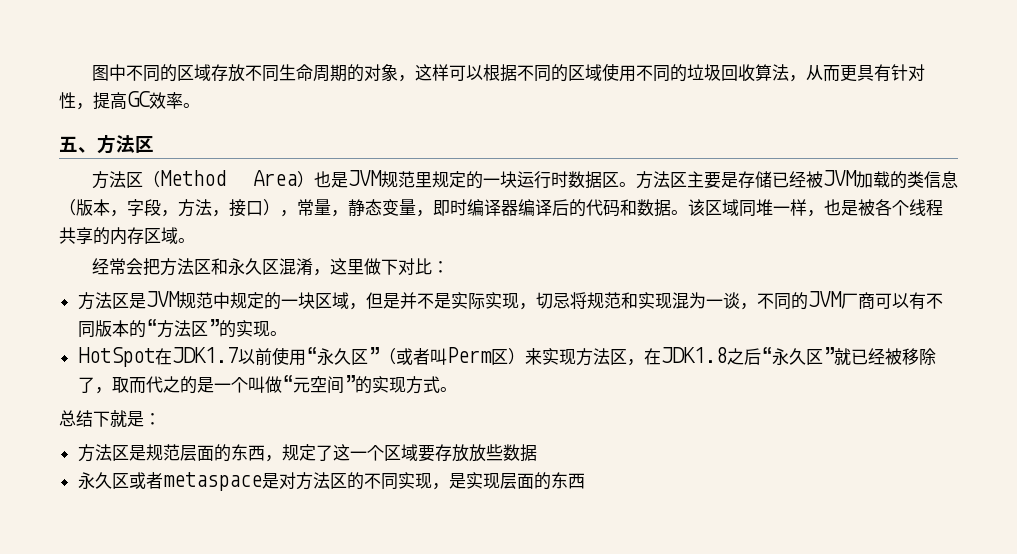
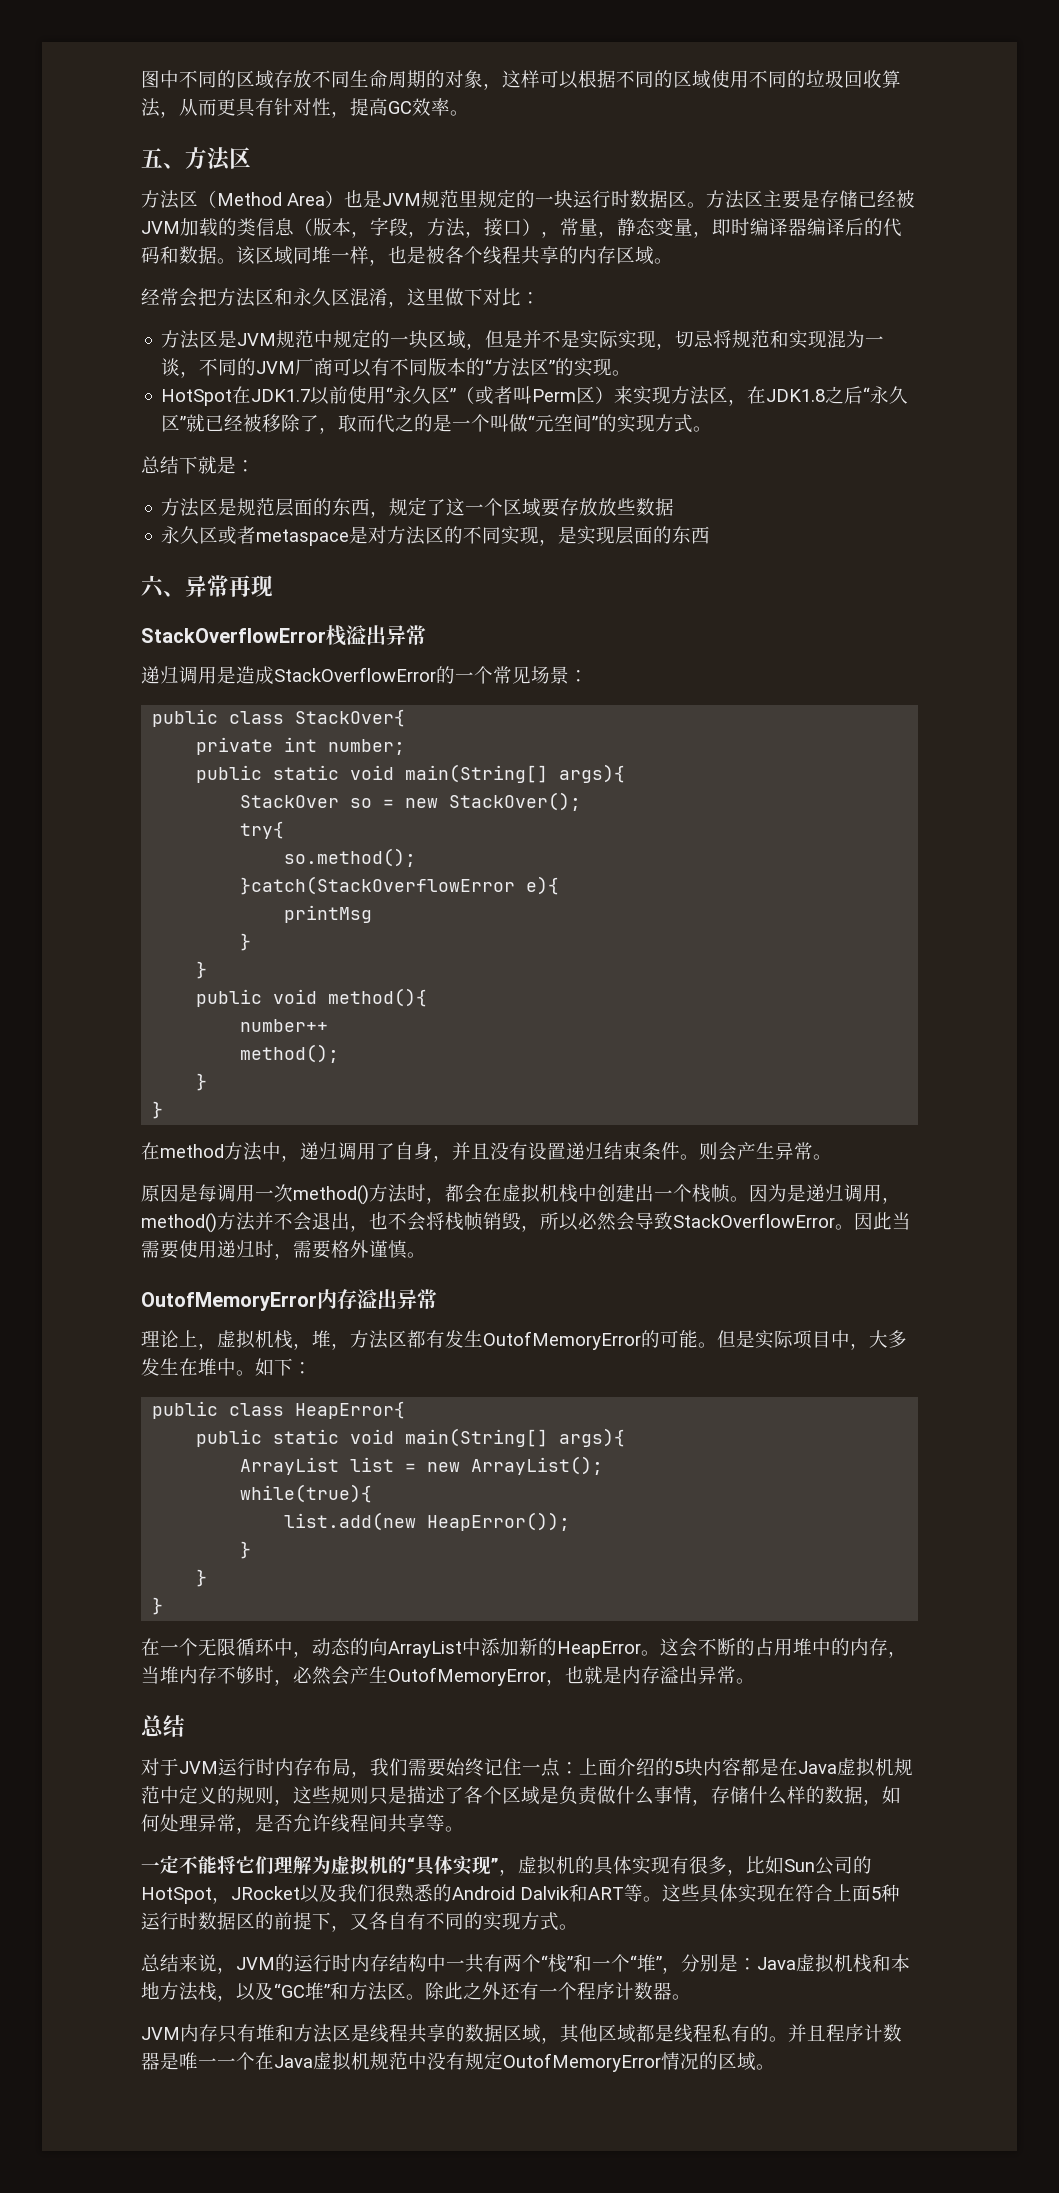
(585, 481) none -> [141,575,273,598] [141,625,426,646] [141,666,588,685] [152,709,406,727] [196,737,406,755] [196,764,626,783] [240,792,582,811] [240,821,285,839] [284,848,417,867] [240,876,560,895] [284,905,373,923] [240,933,252,951] [196,961,208,979] [196,988,428,1007] [240,1019,329,1032] [240,1044,340,1063] [196,1073,208,1091] [152,1101,164,1119] [141,1141,832,1162] [141,1184,901,1205] [141,1212,911,1233] [141,1240,426,1260] [141,1289,437,1311] [141,1330,907,1350] [141,1358,312,1376] [152,1401,406,1419] [196,1428,626,1447] [240,1456,604,1475] [240,1484,373,1503] [284,1512,571,1531] [240,1541,252,1559] [196,1569,208,1587] [152,1597,164,1615] [141,1638,907,1658] [141,1666,755,1686] [141,1715,185,1737] [141,1758,913,1778] [141,1785,901,1806] [141,1814,464,1834] [141,1855,872,1876] [141,1884,900,1904] [141,1912,578,1932] [141,1954,910,1974] [141,1982,691,2002] [141,2024,902,2044] [141,2051,775,2072] // 六、异常再现 // StackOverflowError栈溢出异常 // 递归调用是造成StackOverflowError的一个常见场景： // public class StackOver{ // private int number; // public static void main(String[] args){ // StackOver so = new StackOver(); // try{ // so.method(); // }catch(StackOverflowError e){ // printMsg // } // } // public void method(){ // number++ // method(); // } // } // 在method方法中，递归调用了自身，并且没有设置递归结束条件。则会产生异常。 // 原因是每调用一次method()方法时，都会在虚拟机栈中创建出一个栈帧。因为是递归调用，method()方法并不会退出，也不会将栈帧销毁，所以必然会导致StackOverflowError。因此当需要使用递归时，需要格外谨慎。 // OutofMemoryError内存溢出异常 // 理论上，虚拟机栈，堆，方法区都有发生OutofMemoryError的可能。但是实际项目中，大多发生在堆中。如下： // public class HeapError{ // public static void main(String[] args){ // ArrayList list = new ArrayList(); // while(true){ // list.add(new HeapError()); // } // } // } // 在一个无限循环中，动态的向ArrayList中添加新的HeapError。这会不断的占用堆中的内存，当堆内存不够时，必然会产生OutofMemoryError，也就是内存溢出异常。 // 总结 // 对于JVM运行时内存布局，我们需要始终记住一点：上面介绍的5块内容都是在Java虚拟机规范中定义的规则，这些规则只是描述了各个区域是负责做什么事情，存储什么样的数据，如何处理异常，是否允许线程间共享等。 // 一定不能将它们理解为虚拟机的“具体实现”，虚拟机的具体实现有很多，比如Sun公司的HotSpot，JRocket以及我们很熟悉的Android Dalvik和ART等。这些具体实现在符合上面5种运行时数据区的前提下，又各自有不同的实现方式。 // 总结来说，JVM的运行时内存结构中一共有两个“栈”和一个“堆”，分别是：Java虚拟机栈和本地方法栈，以及“GC堆”和方法区。除此之外还有一个程序计数器。 // JVM内存只有堆和方法区是线程共享的数据区域，其他区域都是线程私有的。并且程序计数器是唯一一个在Java虚拟机规范中没有规定OutofMemoryError情况的区域。

